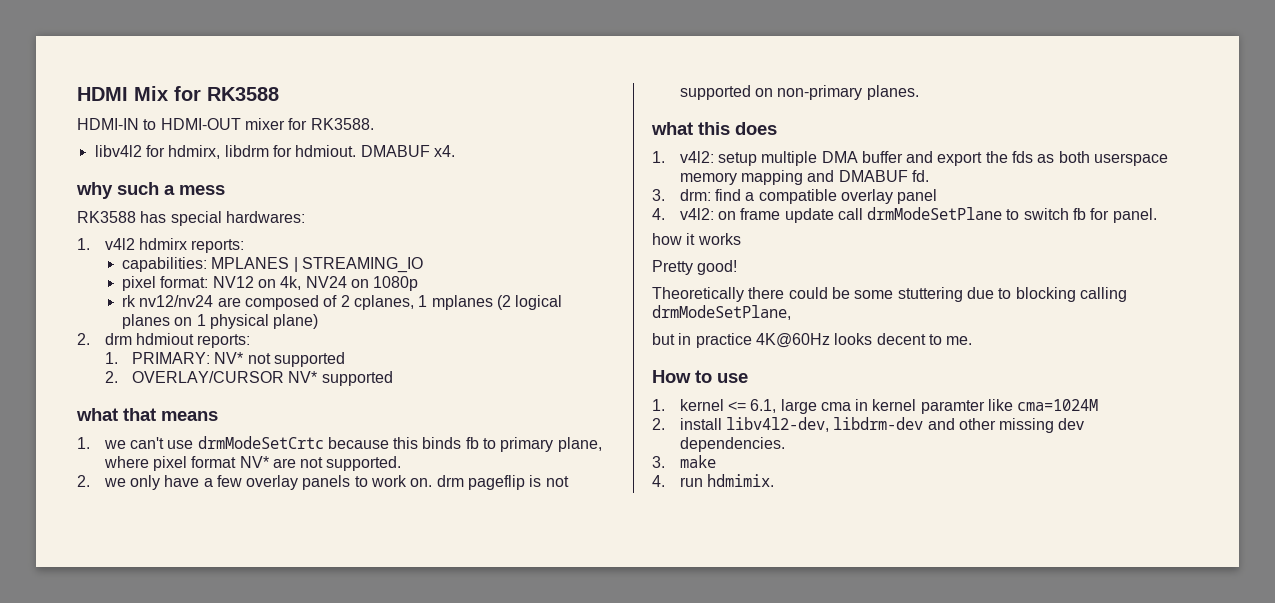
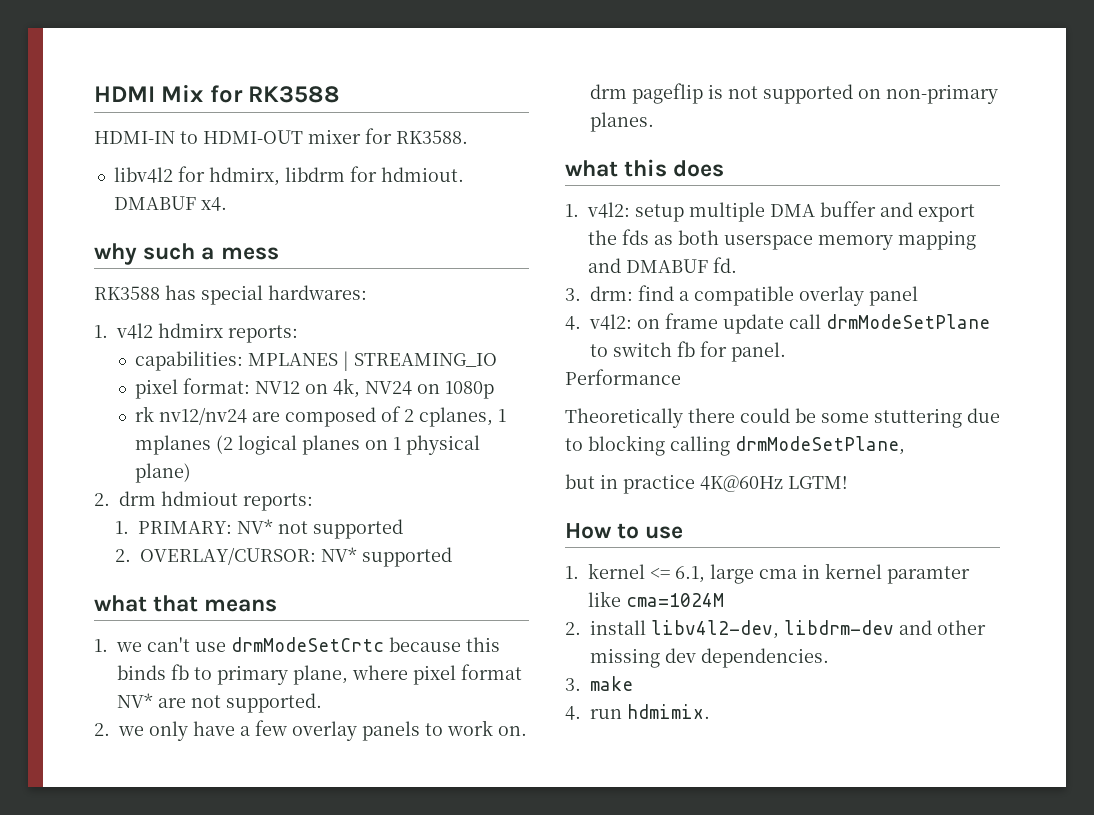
[132,371,285,383] OVERLAY/CURSOR -> [140,547,317,565] OVERLAY/CURSOR:
[652,233,741,245] [652,260,738,275] how it works // Pretty good! -> [565,369,681,385] Performance
[834,333,973,345] looks decent to me. -> [788,476,848,489] LGTM!

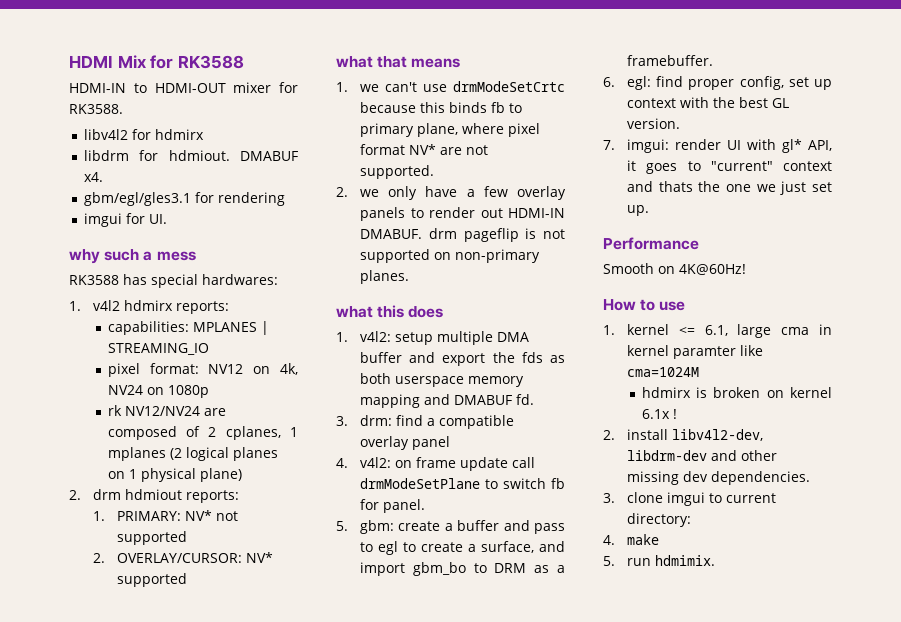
[208,167,280,186] hdmirx, -> [154,129,204,140] hdmirx //
(227, 204) none -> [83,192,285,206] [83,213,167,227] // gbm/egl/gles3.1 for rendering // imgui for UI.
[159,407,248,425] nv12/nv24 -> [124,406,200,416] NV12/NV24
[447,720,527,736] work on. -> [429,207,565,218] [360,229,423,239] render out HDMI-IN DMABUF.
[565,369,681,385] [565,408,1000,428] [565,435,905,456] [565,474,848,494] Performance // Theoretically there could be some stuttering due to blocking calling drmModeSetPlane, // but in practice 4K@60Hz LGTM! -> [336,520,565,534] [360,541,565,555] [360,562,565,576] [627,55,714,66] [603,76,832,90] [627,97,790,108] [627,118,681,129] [603,139,832,153] [627,160,832,174] [627,181,832,195] [627,205,650,216] [603,237,699,250] [603,263,746,275] 5. gbm: create a buffer and pass to egl to create a surface, and import gbm_bo to DRM as a framebuffer. // 6. egl: find proper config, set up context with the best GL version. // 7. imgui: render UI with gl* API, it goes to "current" context and thats the one we just set up. // Performance // Smooth on 4K@60Hz!
(724, 600) none -> [641,387,832,398] [641,409,677,419] // hdmirx is broken on kernel 6.1x !
(581, 684) none -> [627,492,777,506] [627,513,692,527] [603,535,615,545] clone imgui to current directory: // 4.
[565,706,581,720] 4. -> [603,556,615,566] 5.

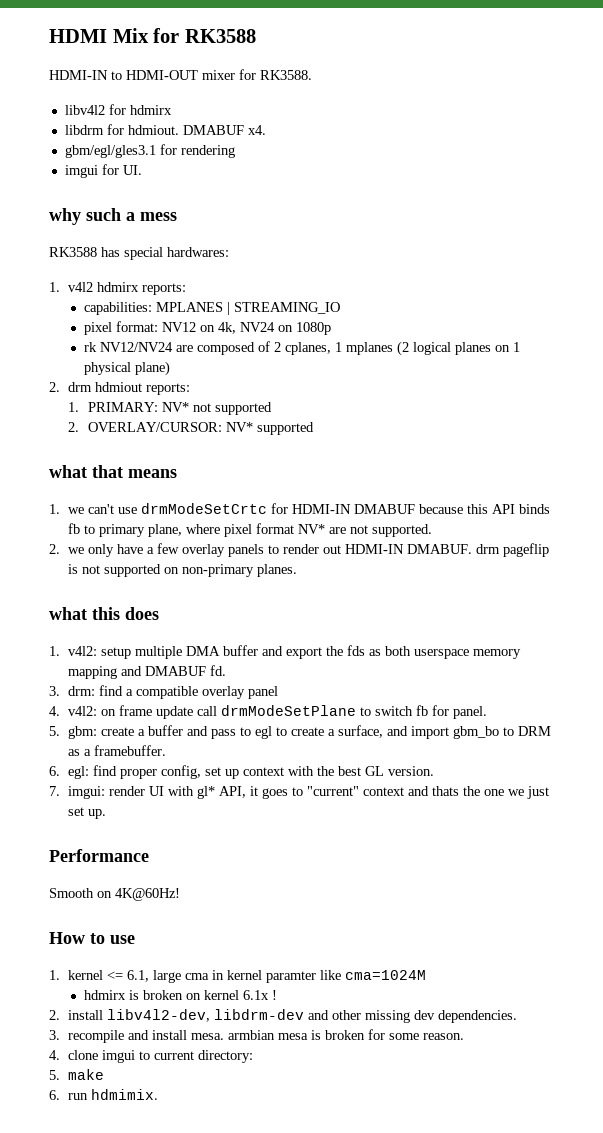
(565, 86) none -> [271,503,416,514] for HDMI-IN DMABUF
(446, 107) none -> [492,504,516,514] API
(615, 498) none -> [68,1029,465,1043] [49,1050,60,1060] recompile and install mesa. armbian mesa is broken for some reason. // 4.
[603,535,615,545] 4. -> [49,1070,60,1080] 5.
[603,556,615,566] 5. -> [49,1090,60,1100] 6.

